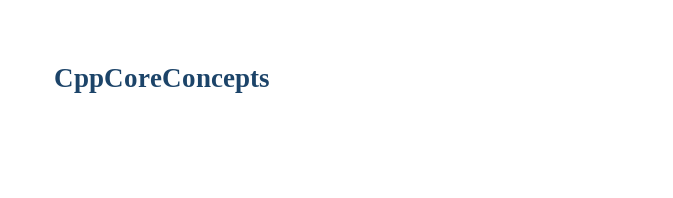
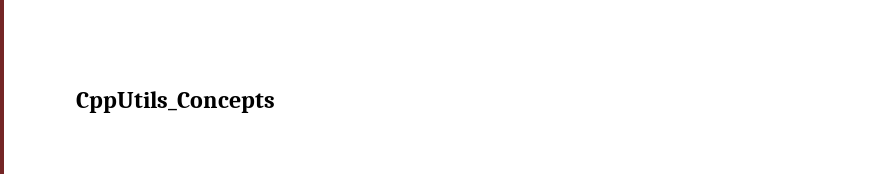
[54,69,270,93] CppCoreConcepts -> [76,91,275,113] CppUtils_Concepts

